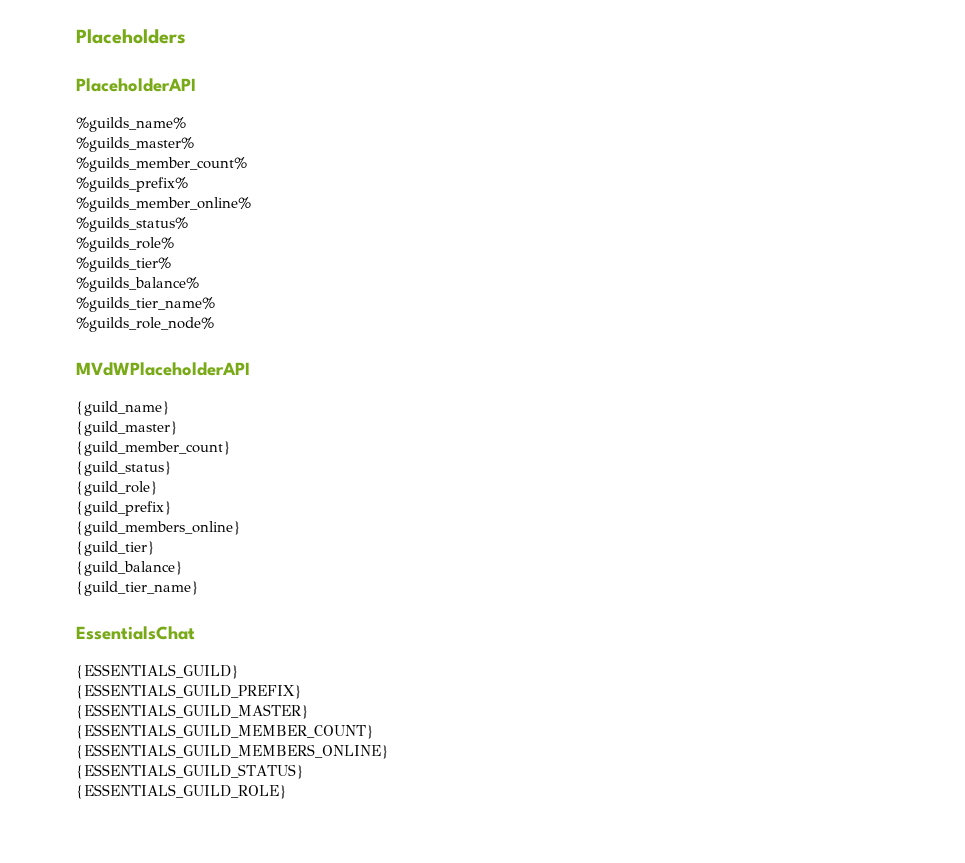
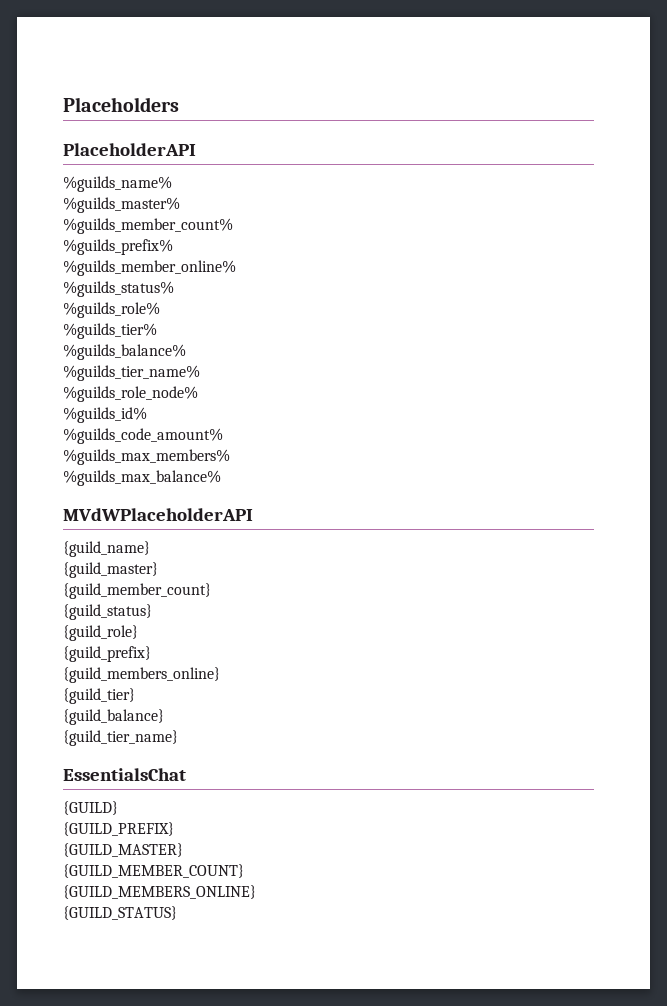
(214, 324) none -> [63,407,147,423] [63,428,223,444] [63,449,230,465] [63,470,221,486] // %guilds_id% // %guilds_code_amount% // %guilds_max_members% // %guilds_max_balance%
[76,664,239,679] [76,684,302,699] [76,704,309,719] [76,724,374,739] [76,744,389,759] [76,764,304,779] [76,784,287,799] {ESSENTIALS_GUILD} // {ESSENTIALS_GUILD_PREFIX} // {ESSENTIALS_GUILD_MASTER} // {ESSENTIALS_GUILD_MEMBER_COUNT} // {ESSENTIALS_GUILD_MEMBERS_ONLINE} // {ESSENTIALS_GUILD_STATUS} // {ESSENTIALS_GUILD_ROLE} -> [63,801,118,815] [63,822,174,836] [63,843,183,857] [63,864,244,878] [63,885,256,899] [63,906,177,920] {GUILD} // {GUILD_PREFIX} // {GUILD_MASTER} // {GUILD_MEMBER_COUNT} // {GUILD_MEMBERS_ONLINE} // {GUILD_STATUS}

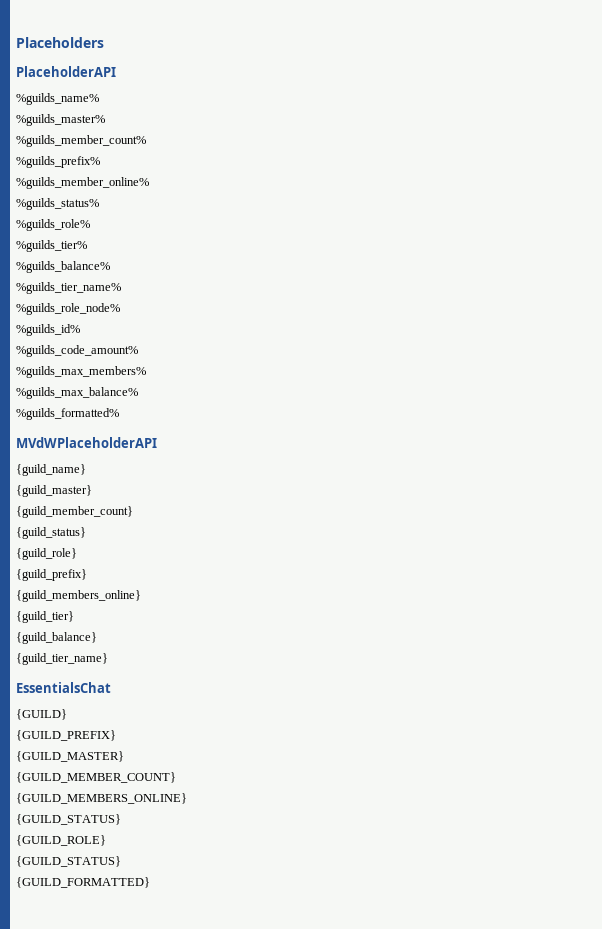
(221, 478) none -> [16,408,119,420] // %guilds_formatted%
(177, 913) none -> [16,835,106,846] [16,856,121,867] [16,877,150,888] // {GUILD_ROLE} // {GUILD_STATUS} // {GUILD_FORMATTED}

